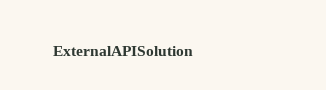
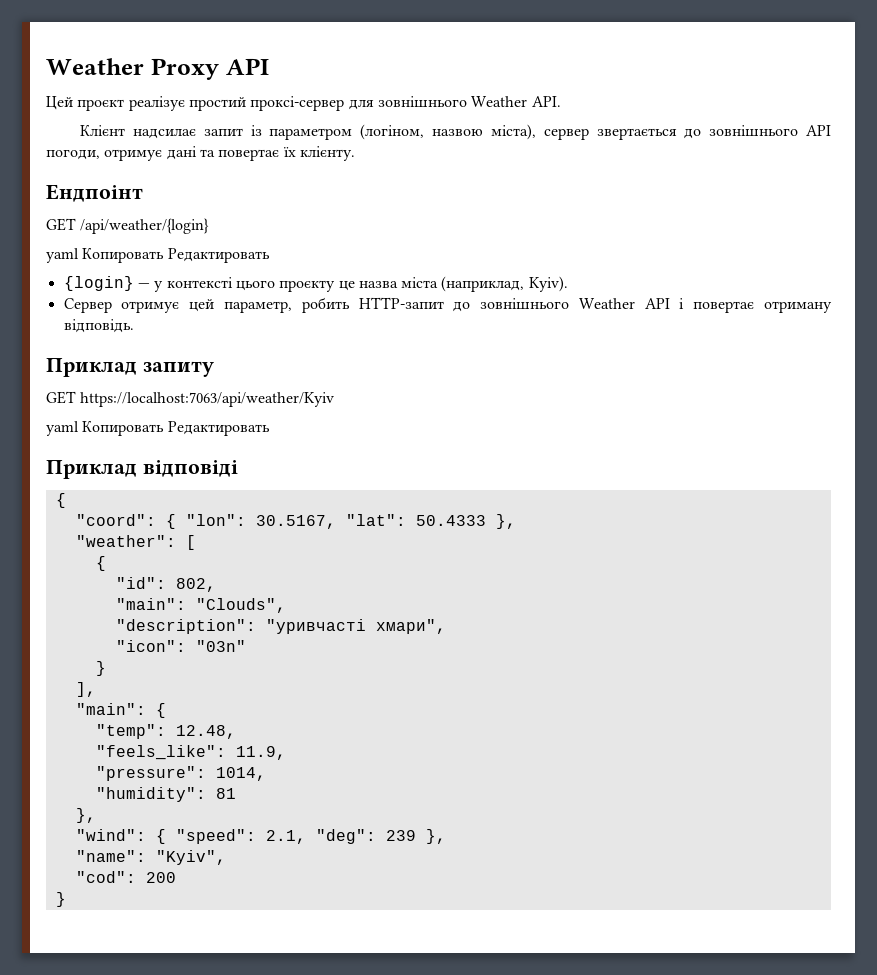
[53,46,193,56] ExternalAPISolution -> [46,58,269,80] [46,96,561,111] [80,124,832,140] [46,146,355,161] [46,184,143,202] [46,218,210,234] [46,248,270,263] [63,276,568,292] [63,297,832,313] [63,319,134,333] [46,358,214,377] [46,391,335,407] [46,421,270,436] [46,460,238,479] [55,493,66,508] [75,514,516,529] [75,535,196,550] [95,556,106,571] [115,577,216,592] [115,598,286,613] [115,619,446,634] [115,640,246,652] [95,661,106,676] [75,682,96,697] [75,703,166,718] [95,724,236,739] [95,745,286,760] [95,766,266,781] [95,787,236,802] [75,808,96,823] [75,829,446,844] [75,850,226,865] [75,871,176,883] [55,892,66,907] Weather Proxy API // Цей проєкт реалізує простий проксі-сервер для зовнішнього Weather API. // Клієнт надсилає запит із параметром (логіном, назвою міста), сервер звертається до зовнішнього API погоди, отримує дані та повертає їх клієнту. // Ендпоінт // GET /api/weather/{login} // yaml Копировать Редактировать // {login} — у контексті цього проєкту це назва міста (наприклад, Kyiv). // Сервер отримує цей параметр, робить HTTP-запит до зовнішнього Weather API і повертає отриману відповідь. // Приклад запиту // GET https://localhost:7063/api/weather/Kyiv // yaml Копировать Редактировать // Приклад відповіді // { // "coord": { "lon": 30.5167, "lat": 50.4333 }, // "weather": [ // { // "id": 802, // "main": "Clouds", // "description": "уривчасті хмари", // "icon": "03n" // } // ], // "main": { // "temp": 12.48, // "feels_like": 11.9, // "pressure": 1014, // "humidity": 81 // }, // "wind": { "speed": 2.1, "deg": 239 }, // "name": "Kyiv", // "cod": 200 // }

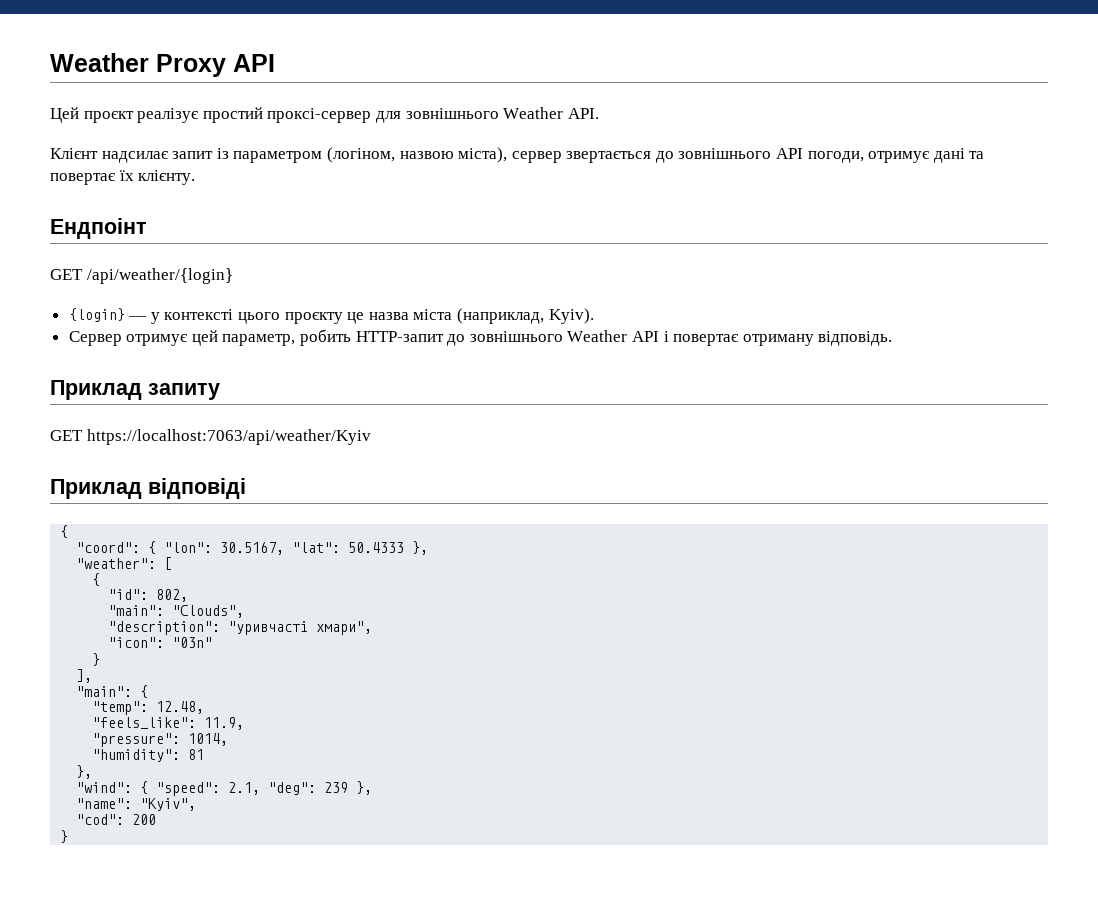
[46,248,270,263] // yaml Копировать Редактировать -> (233, 276) none
[46,421,270,436] // yaml Копировать Редактировать -> (371, 437) none

